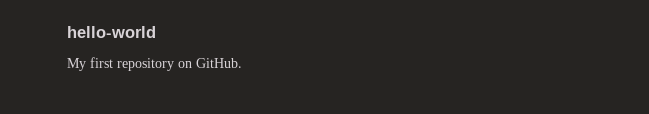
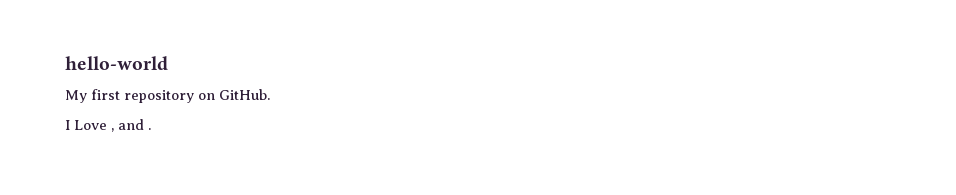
(242, 63) none -> [65,119,151,132] // I Love , and .

